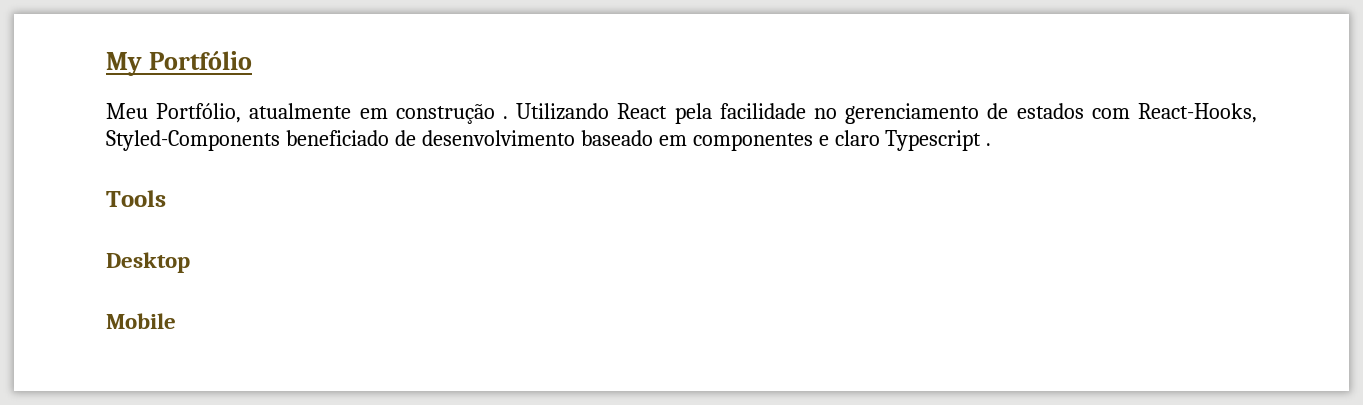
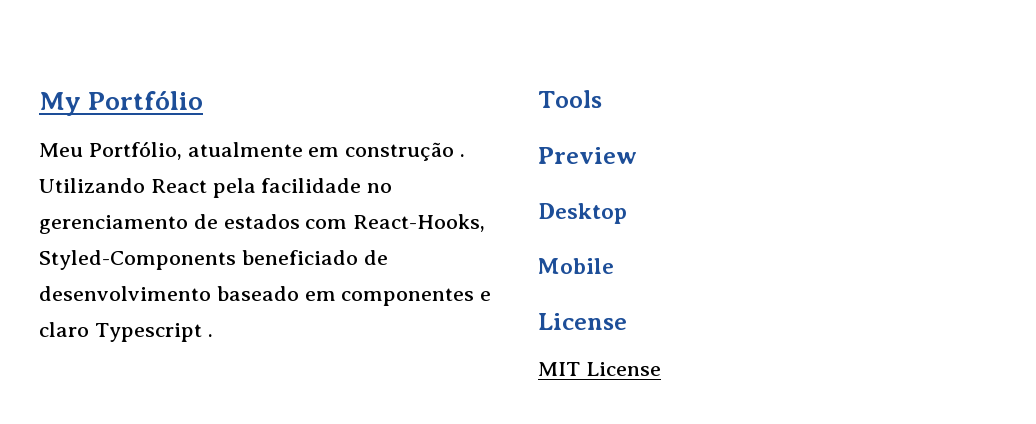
(166, 198) none -> [538,147,637,164] // Preview
(176, 321) none -> [538,313,627,330] [538,362,661,376] // License // MIT License

